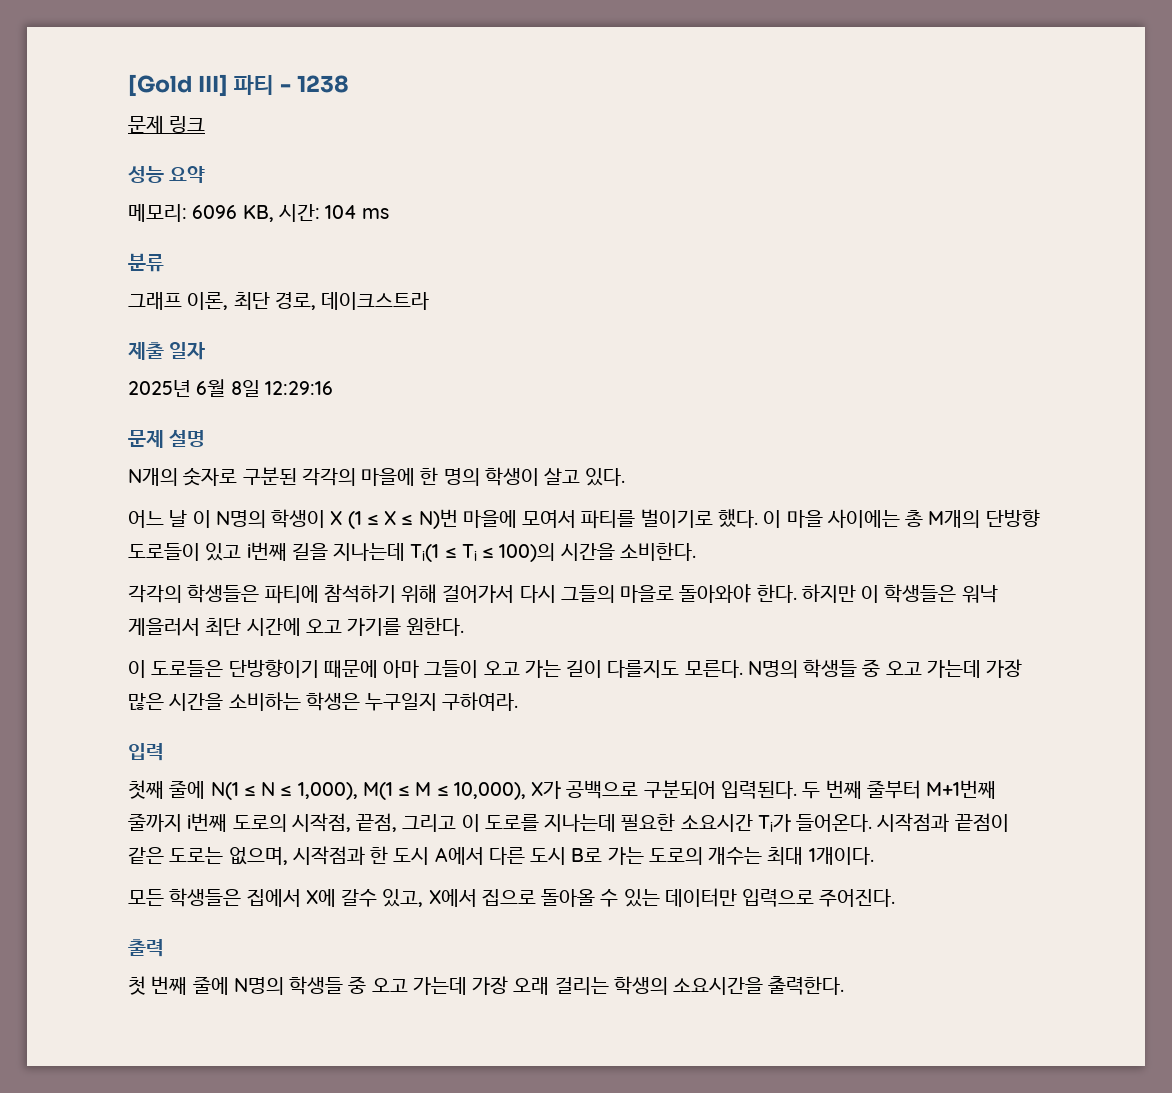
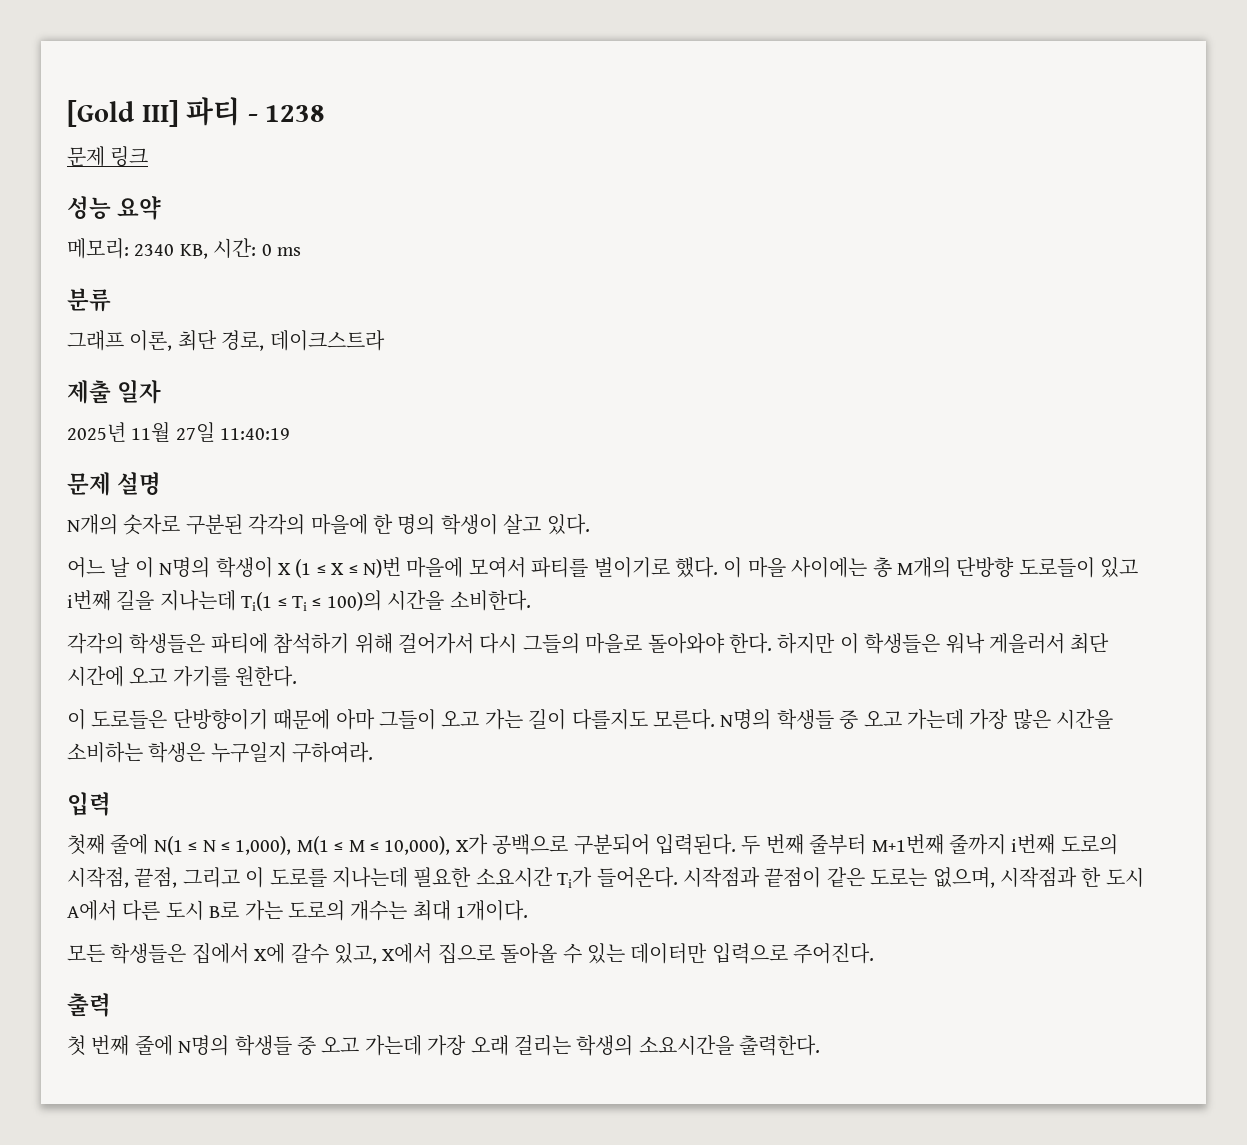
[192,205,238,219] 6096 -> [134,244,175,256] 2340
[325,205,358,219] 104 -> [261,244,272,256] 0
[196,379,333,397] 6월 8일 12:29:16 -> [131,421,291,442] 11월 27일 11:40:19

